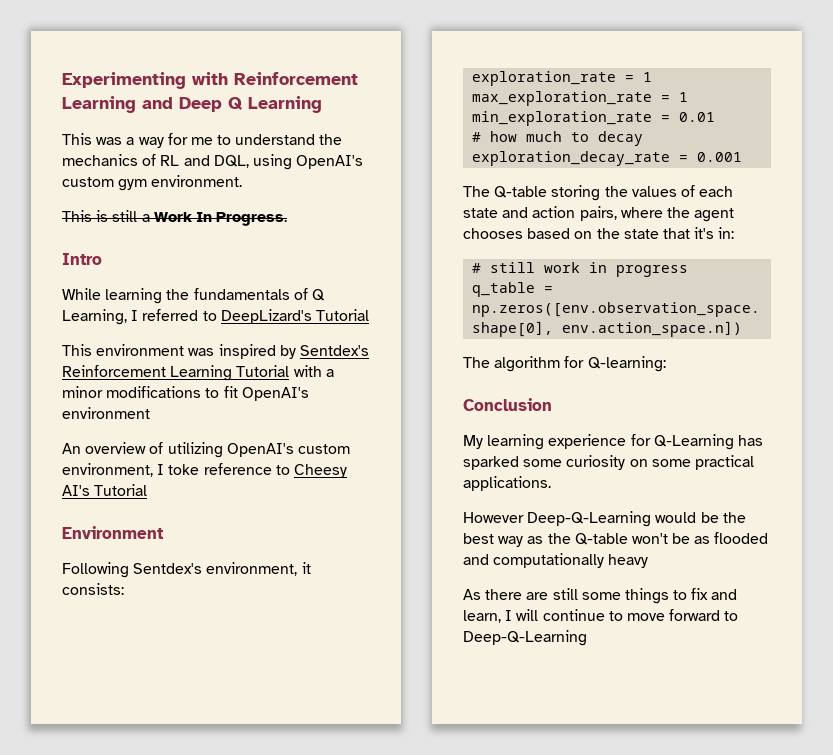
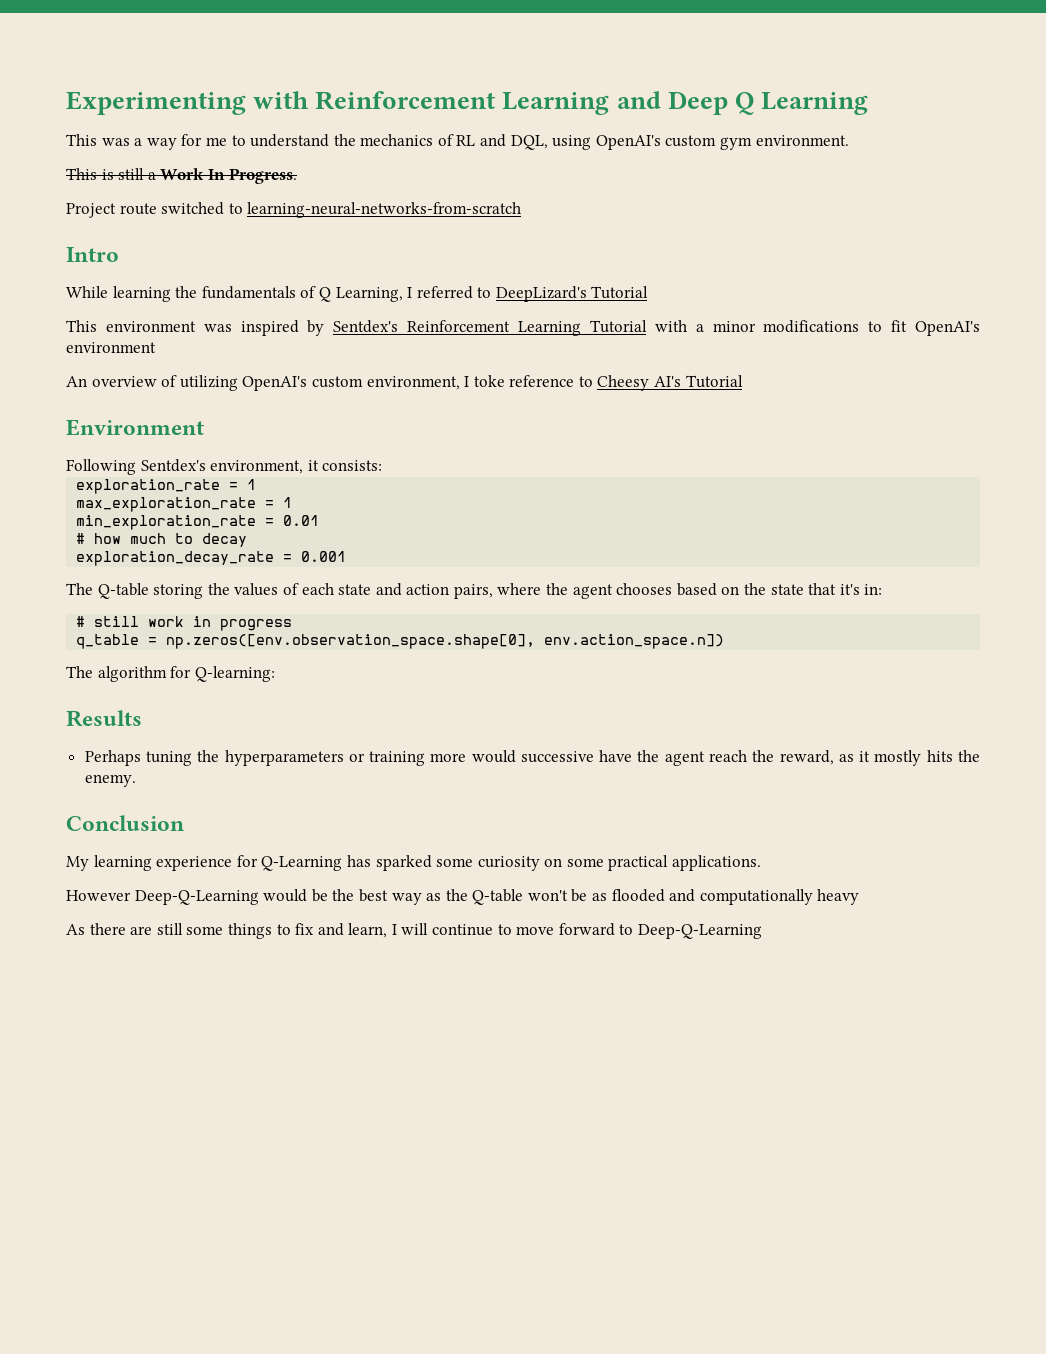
(288, 219) none -> [66,202,522,218] // Project route switched to learning-neural-networks-from-scratch
(666, 364) none -> [66,710,142,727] [84,750,981,766] [84,774,136,787] // Results // Perhaps tuning the hyperparameters or training more would successive have the agent reach the reward, as it mostly hits the enemy.

